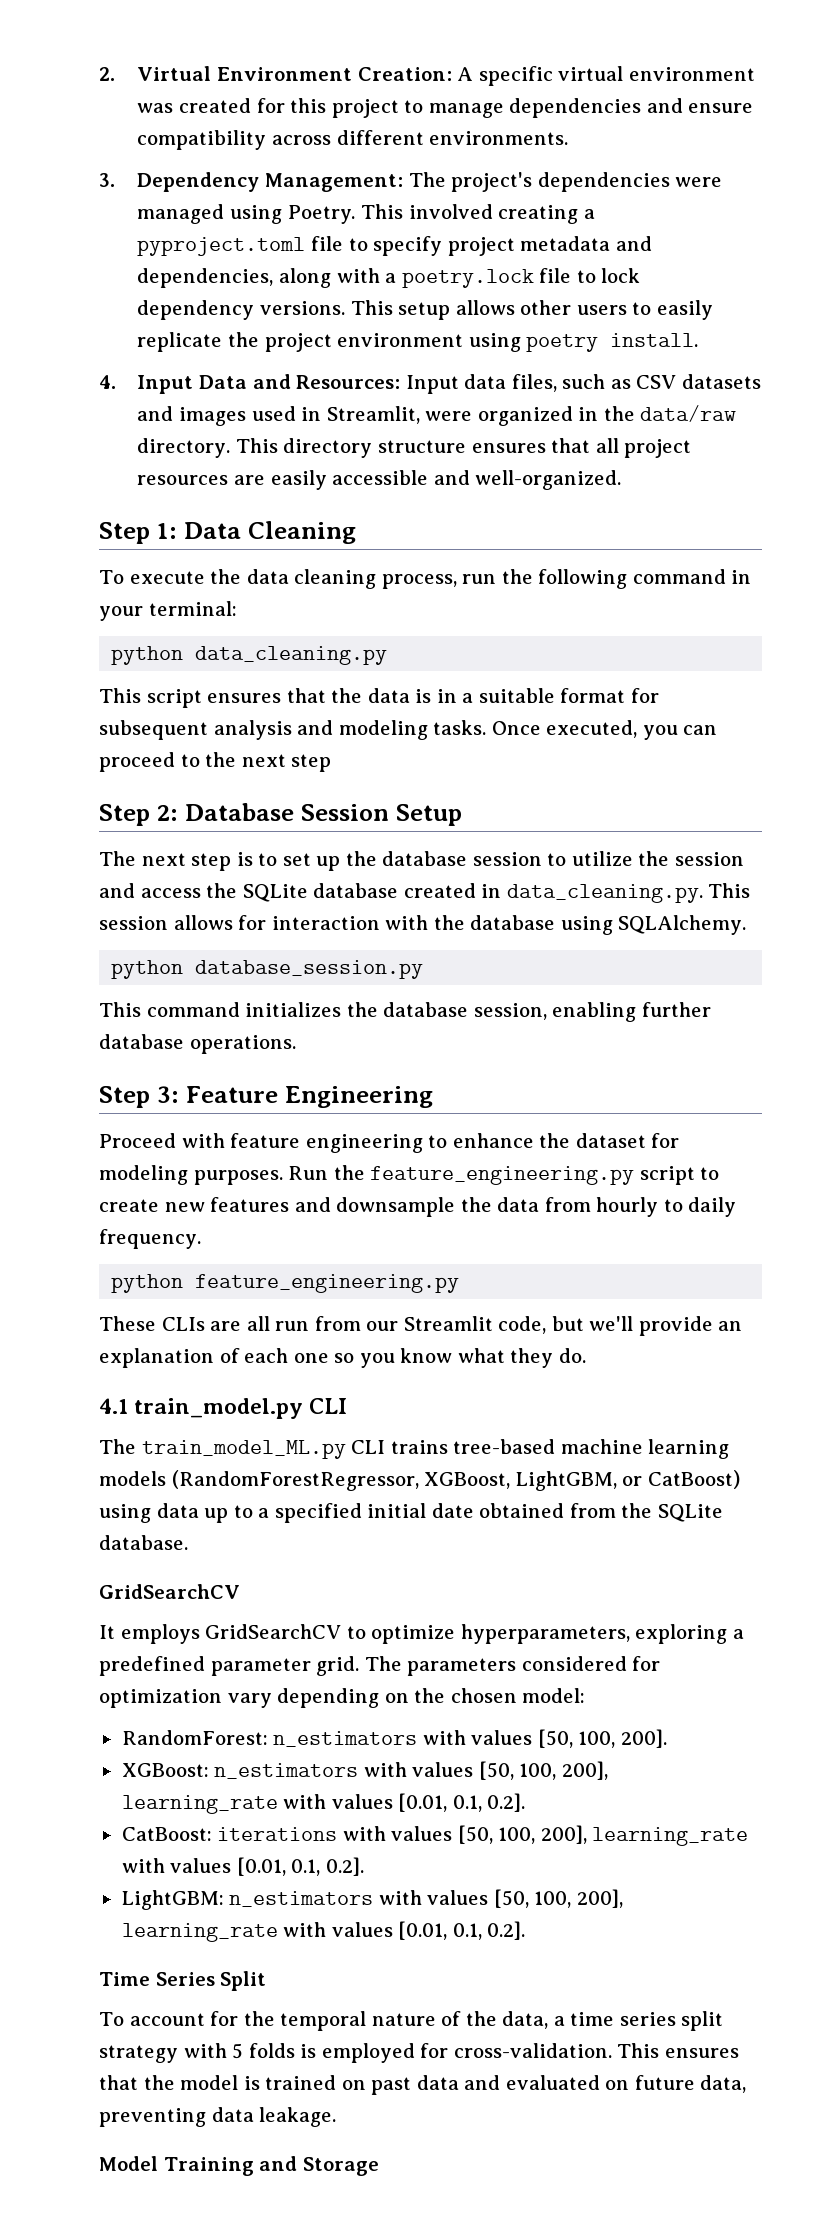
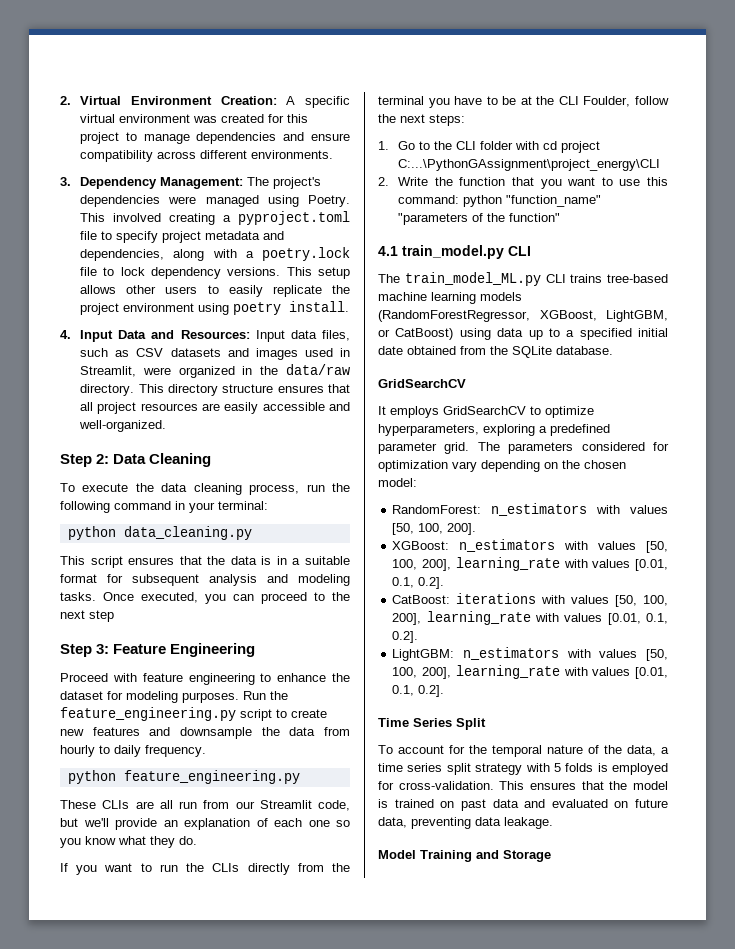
[156,523,177,539] 1: -> [96,454,110,464] 2:
[99,803,462,826] [99,851,744,871] [99,883,751,903] [99,915,747,935] [111,960,424,979] [99,1002,711,1022] [99,1034,296,1054] // Step 2: Database Session Setup // The next step is to set up the database session to utilize the session and access the SQLite database created in data_cleaning.py. This session allows for interaction with the database using SQLAlchemy. // python database_session.py // This command initializes the database session, enabling further database operations. -> (114, 616) none
(586, 1355) none -> [60,863,351,875] [378,96,669,108] [378,114,465,126] [378,141,601,153] [398,159,661,171] [378,177,668,189] [398,195,602,207] [398,213,561,225] // If you want to run the CLIs directly from the terminal you have to be at the CLI Foulder, follow the next steps: // 1. Go to the CLI folder with cd project C:...\PythonGAssignment\project_energy\CLI // 2. Write the function that you want to use this command: python "function_name" "parameters of the function"

